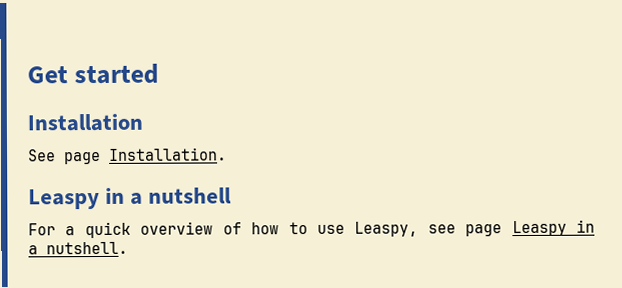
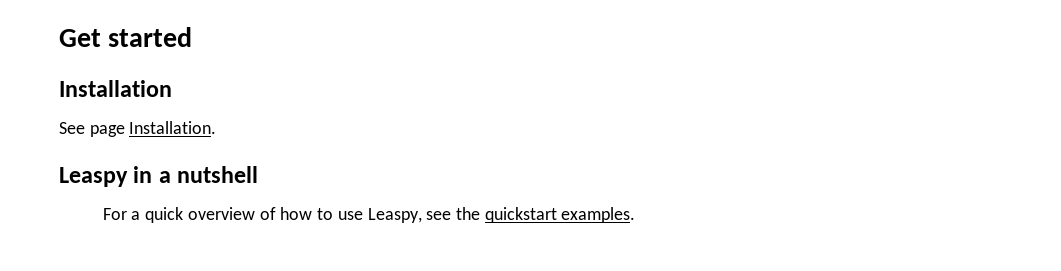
[465,219,596,237] [28,241,128,255] page Leaspy in a nutshell. -> [455,207,636,223] the quickstart examples.

